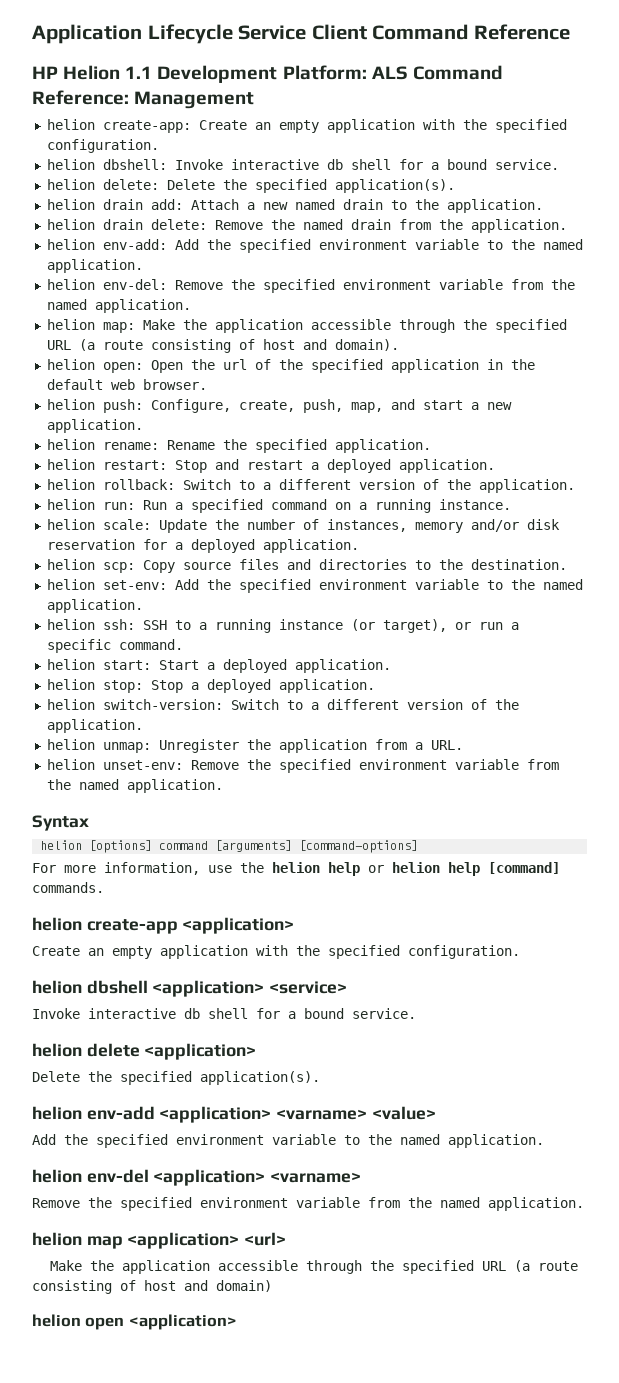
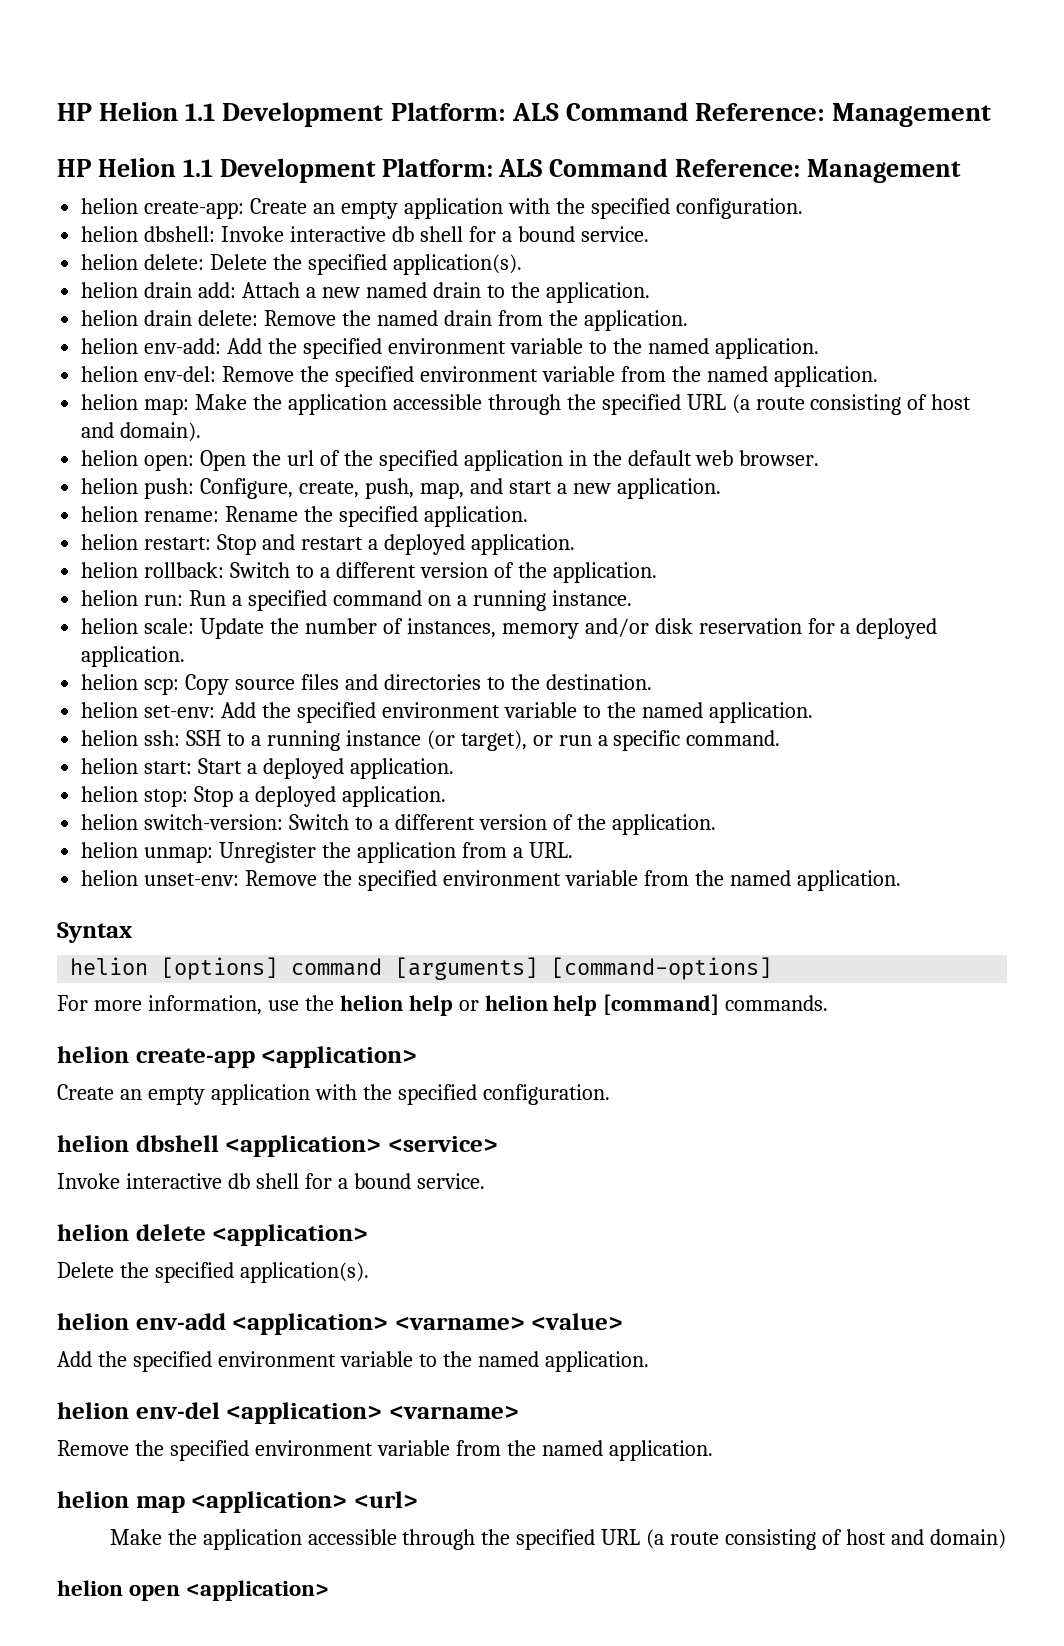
[32,24,570,44] Application Lifecycle Service Client Command Reference -> [57,102,992,127] HP Helion 1.1 Development Platform: ALS Command Reference: Management

